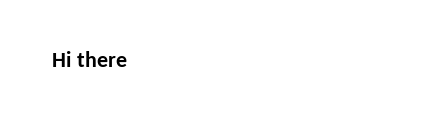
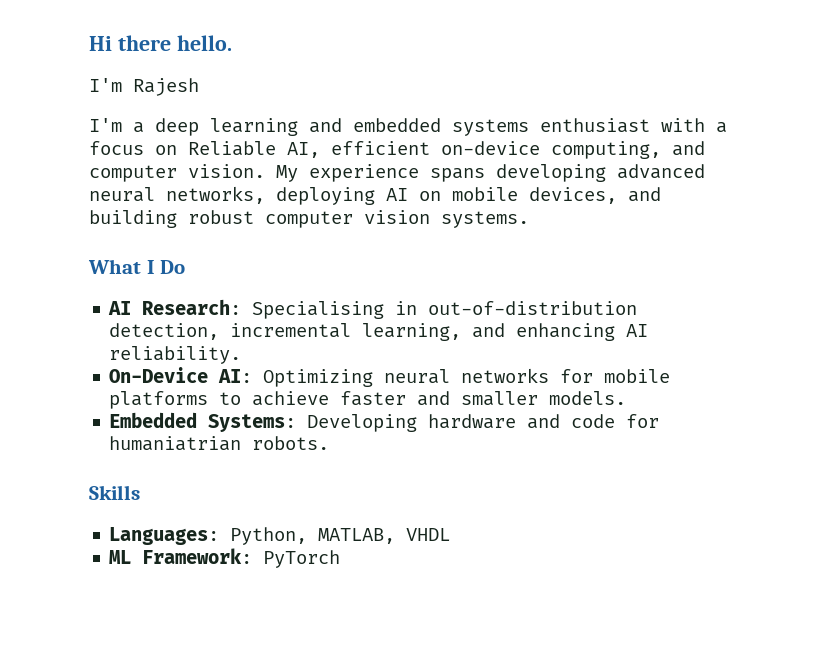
(127, 59) none -> [176,35,232,51] [89,78,199,96] [89,118,727,136] [89,141,705,159] [89,164,705,182] [89,186,661,205] [89,210,529,228] [88,259,186,274] [108,299,638,319] [109,323,649,341] [109,346,242,364] [109,367,671,387] [109,391,627,409] [109,412,660,432] [109,436,330,451] [89,485,140,500] [109,527,451,545] [109,548,341,568] hello. // I'm Rajesh // I'm a deep learning and embedded systems enthusiast with a focus on Reliable AI, efficient on-device computing, and computer vision. My experience spans developing advanced neural networks, deploying AI on mobile devices, and building robust computer vision systems. // What I Do // AI Research: Specialising in out-of-distribution detection, incremental learning, and enhancing AI reliability. // On-Device AI: Optimizing neural networks for mobile platforms to achieve faster and smaller models. // Embedded Systems: Developing hardware and code for humaniatrian robots. // Skills // Languages: Python, MATLAB, VHDL // ML Framework: PyTorch

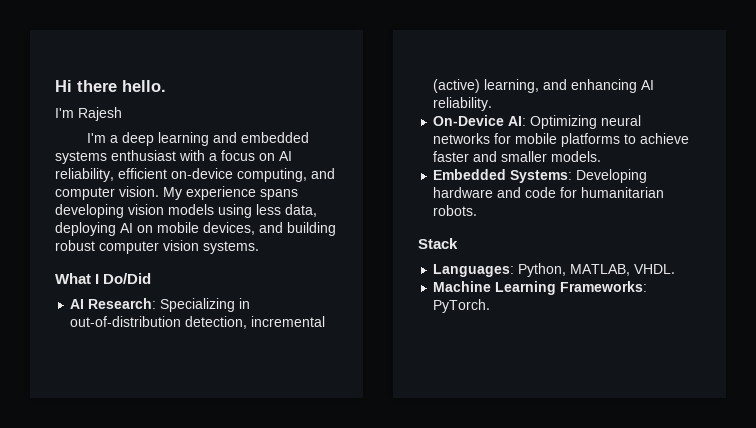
[188,141,320,158] Reliable AI, -> [279,151,292,161] [55,168,114,182] AI reliability,
[617,164,705,179] [89,186,265,204] advanced neural networks, -> [128,204,317,218] vision models using less data,
[160,260,186,274] Do -> [103,273,152,284] Do/Did
[252,301,385,319] Specialising -> [160,298,236,312] Specializing
(352, 330) none -> [433,79,481,93] (active)
[109,436,242,451] humaniatrian -> [581,187,665,198] humanitarian
[89,485,140,500] Skills -> [418,238,458,249] Stack
[406,528,451,541] [109,548,341,568] VHDL // ML Framework: PyTorch -> [634,264,676,274] [433,281,648,295] [433,299,491,313] VHDL. // Machine Learning Frameworks: PyTorch.

